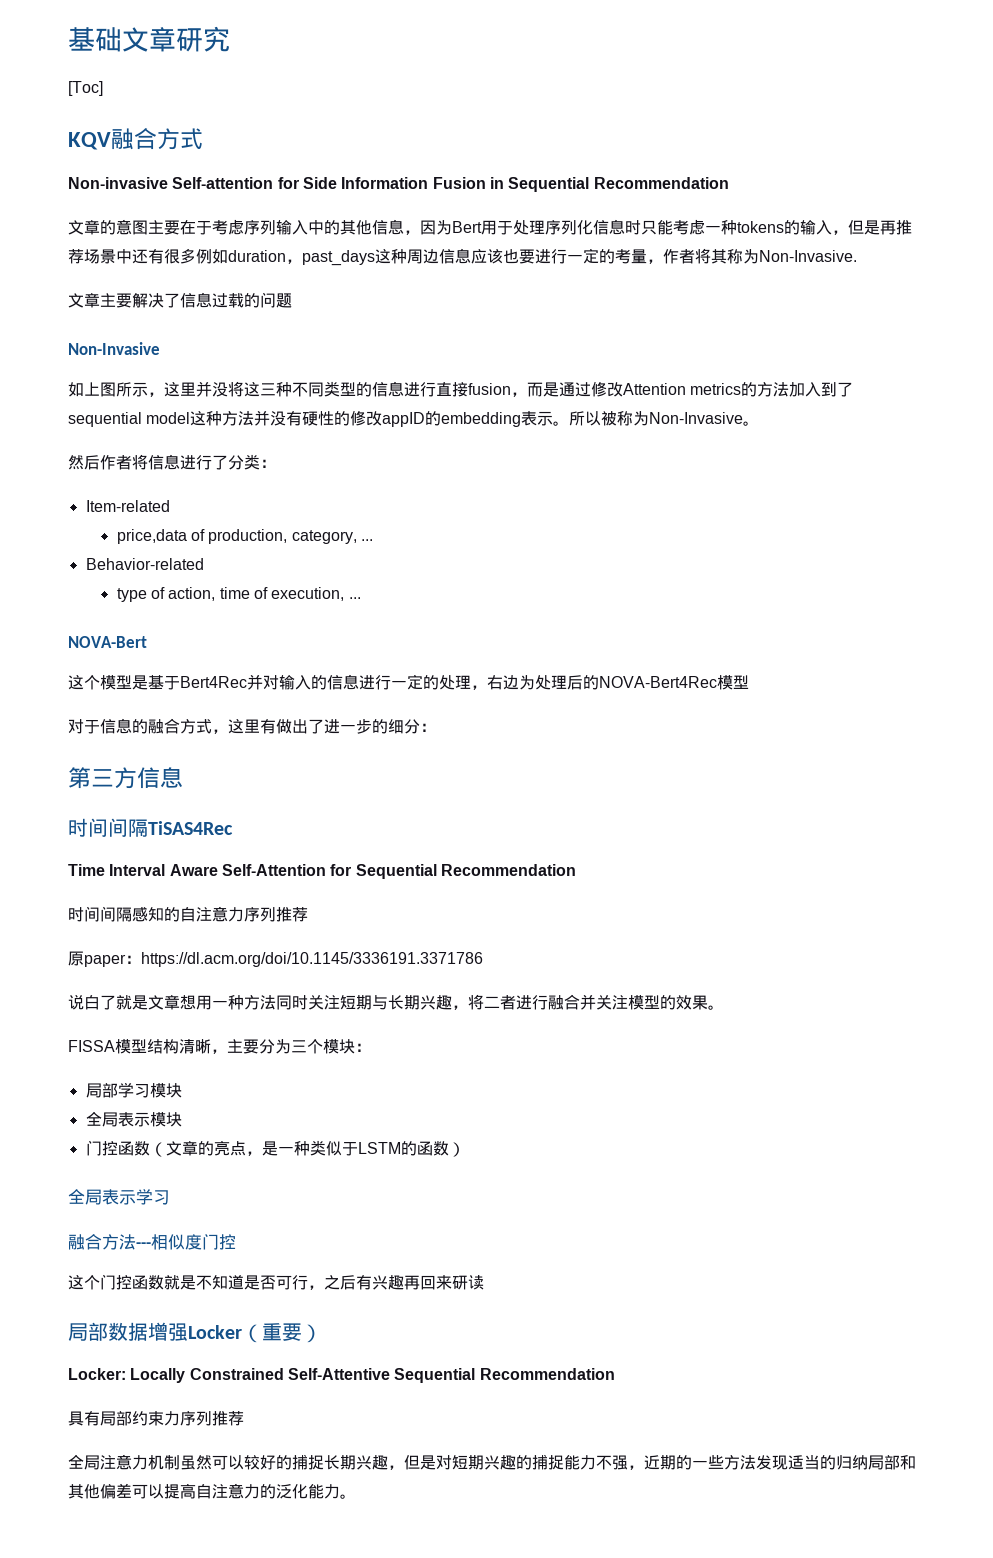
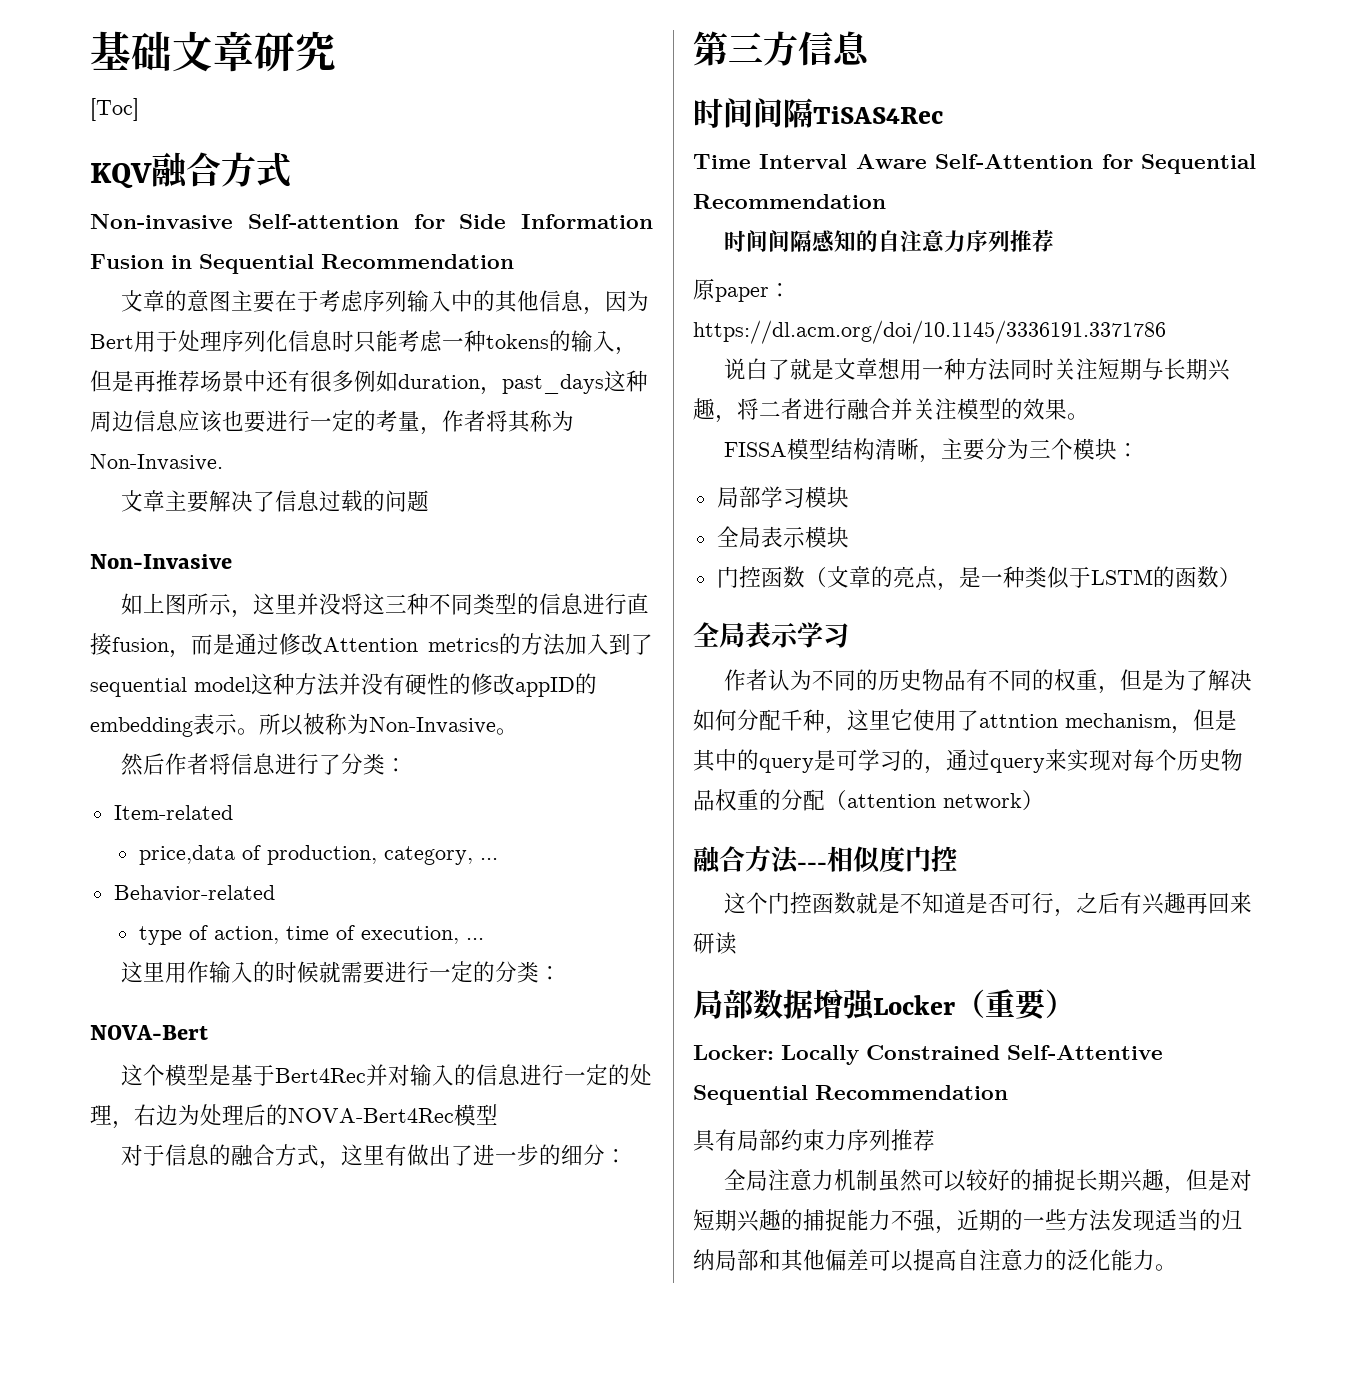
(361, 598) none -> [121,961,562,984] // 这里用作输入的时候就需要进行一定的分类：
(170, 1197) none -> [724,669,1253,694] [693,709,1237,734] [693,749,1243,774] [693,789,1044,811] // 作者认为不同的历史物品有不同的权重，但是为了解决如何分配千种，这里它使用了attntion mechanism，但是其中的query是可学习的，通过query来实现对每个历史物品权重的分配（attention network）

